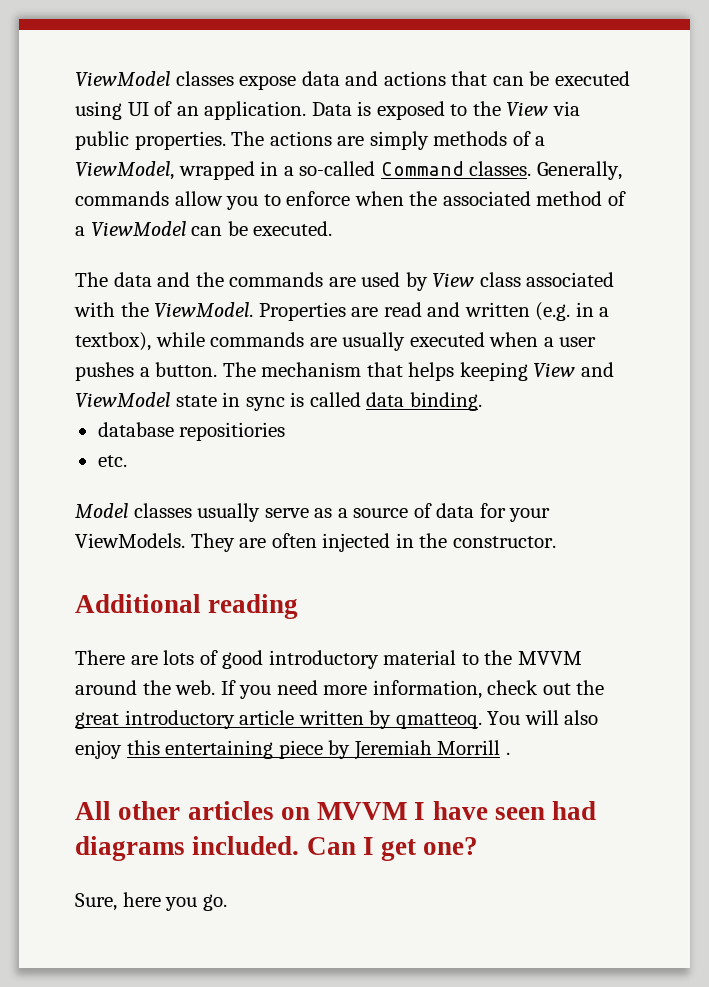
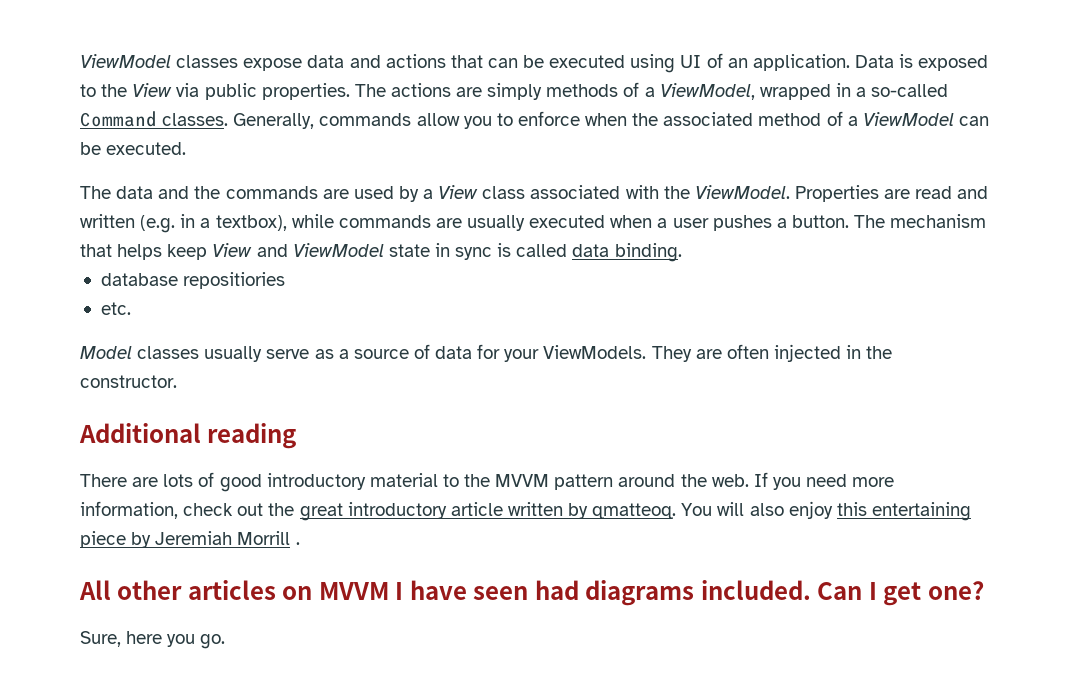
(428, 281) none -> [423,189,434,199] a
[459,362,528,381] keeping -> [167,244,208,260] keep
(582, 658) none -> [554,474,614,490] pattern

